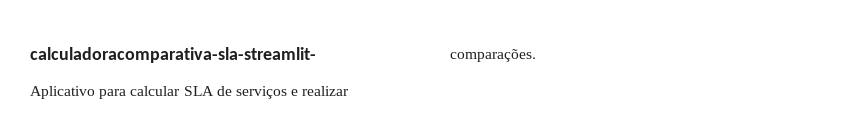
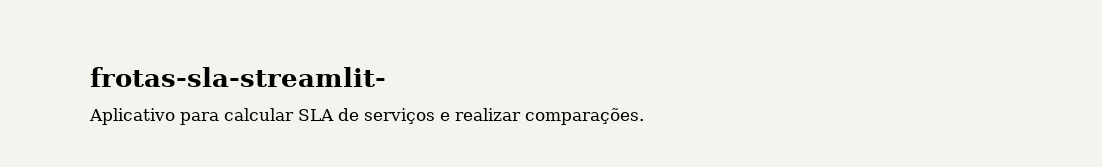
[30,47,316,63] calculadoracomparativa-sla-streamlit- -> [90,67,386,87] frotas-sla-streamlit-

